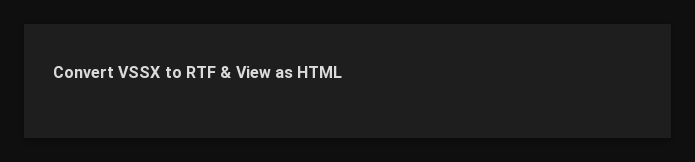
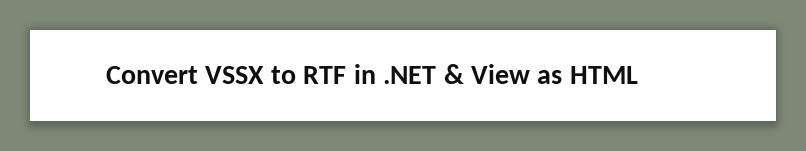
(216, 72) none -> [353,64,437,84] in .NET

